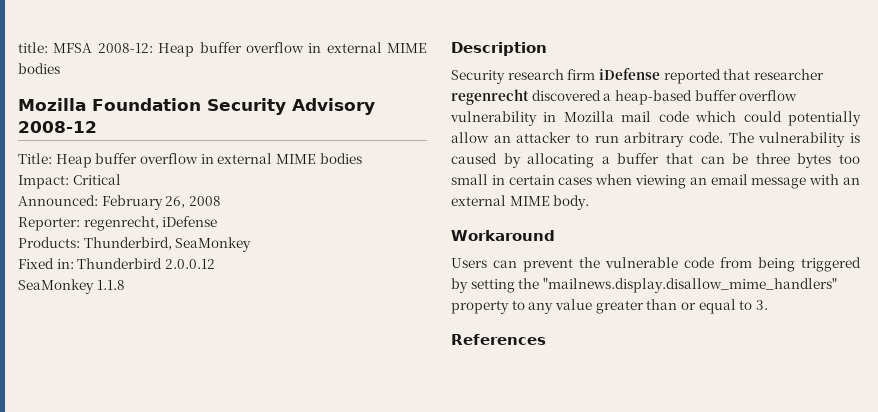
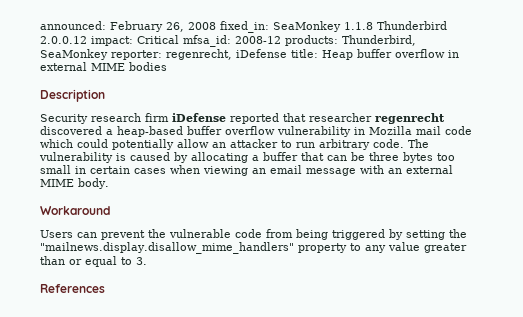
[18,42,427,57] [18,63,60,74] [18,98,375,115] [18,121,97,133] [18,153,362,168] [18,174,121,189] [18,195,221,210] [18,216,218,231] [18,237,252,252] [18,258,215,269] [18,279,125,294] title: MFSA 2008-12: Heap buffer overflow in external MIME bodies // Mozilla Foundation Security Advisory 2008-12 // Title: Heap buffer overflow in external MIME bodies // Impact: Critical // Announced: February 26, 2008 // Reporter: regenrecht, iDefense // Products: Thunderbird, SeaMonkey // Fixed in: Thunderbird 2.0.0.12 // SeaMonkey 1.1.8 -> [40,21,447,33] [40,35,416,47] [40,49,459,60] [40,62,167,71] announced: February 26, 2008 fixed_in: SeaMonkey 1.1.8 Thunderbird 2.0.0.12 impact: Critical mfsa_id: 2008-12 products: Thunderbird, SeaMonkey reporter: regenrecht, iDefense title: Heap buffer overflow in external MIME bodies

